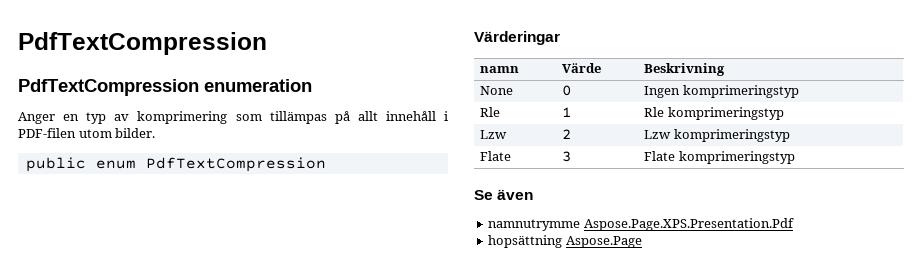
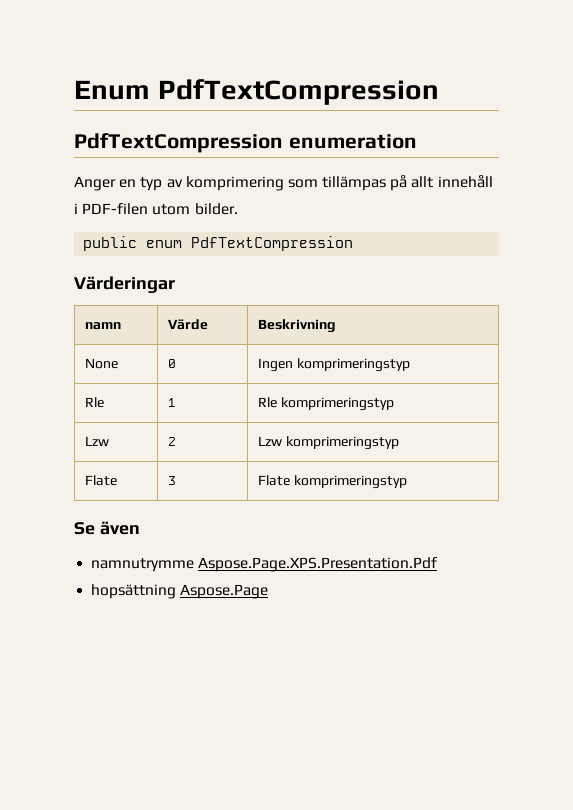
(18, 43) none -> [74,80,150,100] Enum

